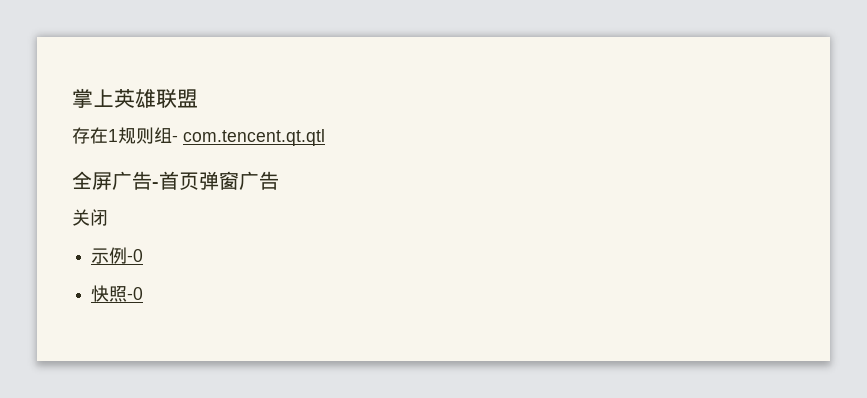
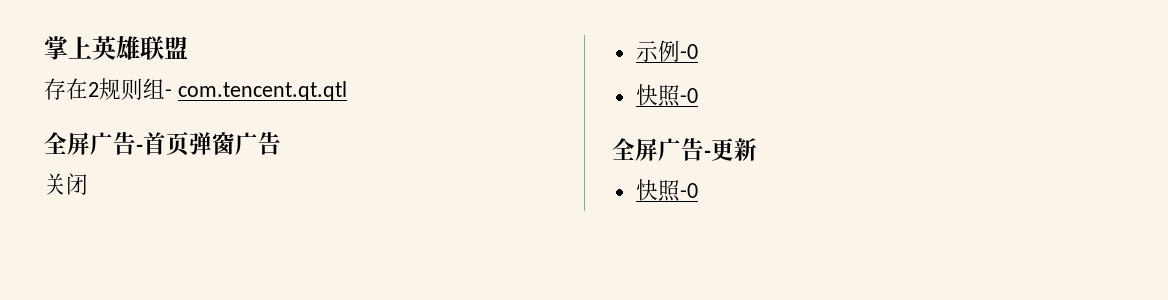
[108,129,118,142] 1 -> [88,82,99,97] 2
(144, 293) none -> [612,138,757,161] [635,179,698,202] // 全屏广告-更新 // 快照-0

